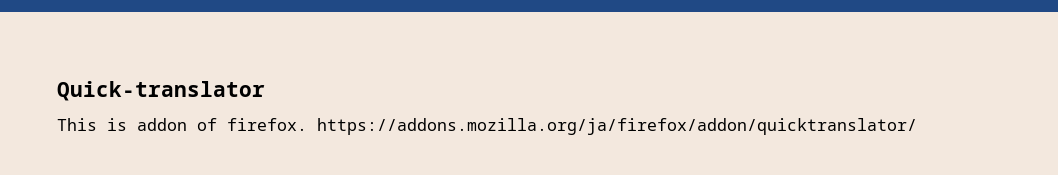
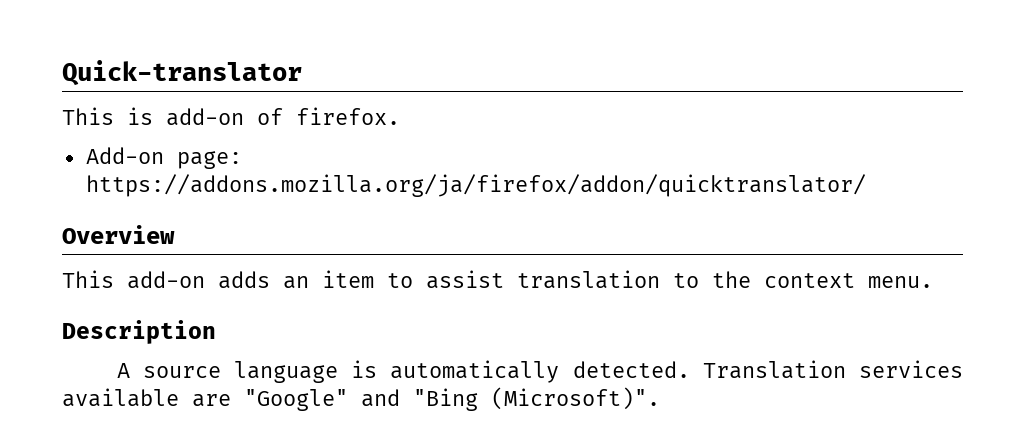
[137,118,187,131] addon -> [166,108,244,126] add-on
(307, 124) none -> [85,147,242,169] // Add-on page:
(917, 126) none -> [62,225,175,244] [62,270,933,289] [62,320,216,344] [116,360,963,383] [62,387,660,411] // Overview // This add-on adds an item to assist translation to the context menu. // Description // A source language is automatically detected. Translation services available are "Google" and "Bing (Microsoft)".

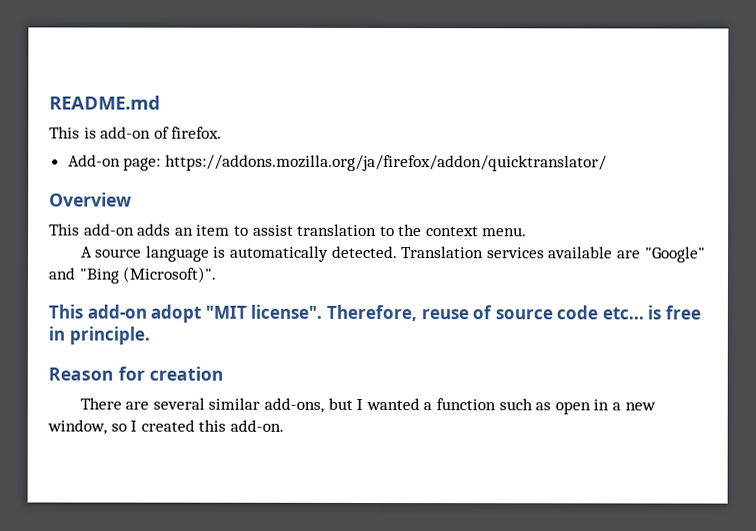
[62,60,302,86] Quick-translator -> [49,95,161,110] README.md
[62,320,216,344] // Description -> (528, 232) none
(660, 398) none -> [48,304,702,323] [48,326,150,345] [48,366,224,381] [79,397,656,415] [47,419,284,435] // This add-on adopt "MIT license". Therefore, reuse of source code etc... is free in principle. // Reason for creation // There are several similar add-ons, but I wanted a function such as open in a new window, so I created this add-on.

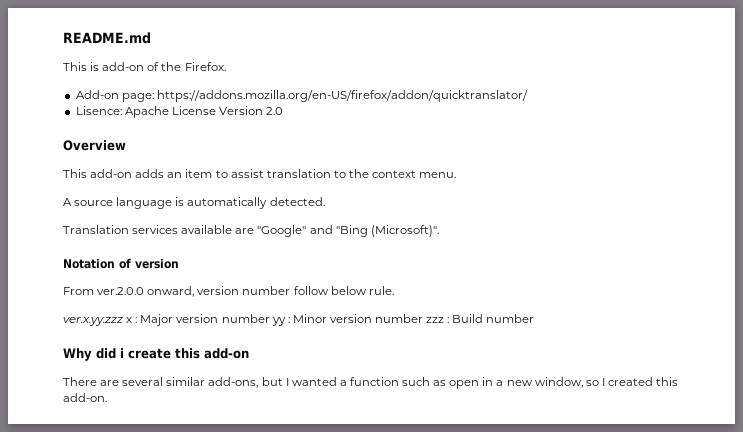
[171,126,223,139] firefox. -> [161,62,226,71] the Firefox.
[164,154,607,172] https://addons.mozilla.org/ja/firefox/addon/quicktranslator/ -> [156,90,528,102] [75,106,284,118] https://addons.mozilla.org/en-US/firefox/addon/quicktranslator/ // Lisence: Apache License Version 2.0
(398, 252) none -> (325, 201) //
[48,304,702,323] [48,326,150,345] [48,366,224,381] This add-on adopt "MIT license". Therefore, reuse of source code etc... is free in principle. // Reason for creation -> [63,258,179,269] [63,286,394,297] [63,314,535,326] [63,348,249,361] Notation of version // From ver.2.0.0 onward, version number follow below rule. // ver.x.yy.zzz x : Major version number yy : Minor version number zzz : Build number // Why did i create this add-on

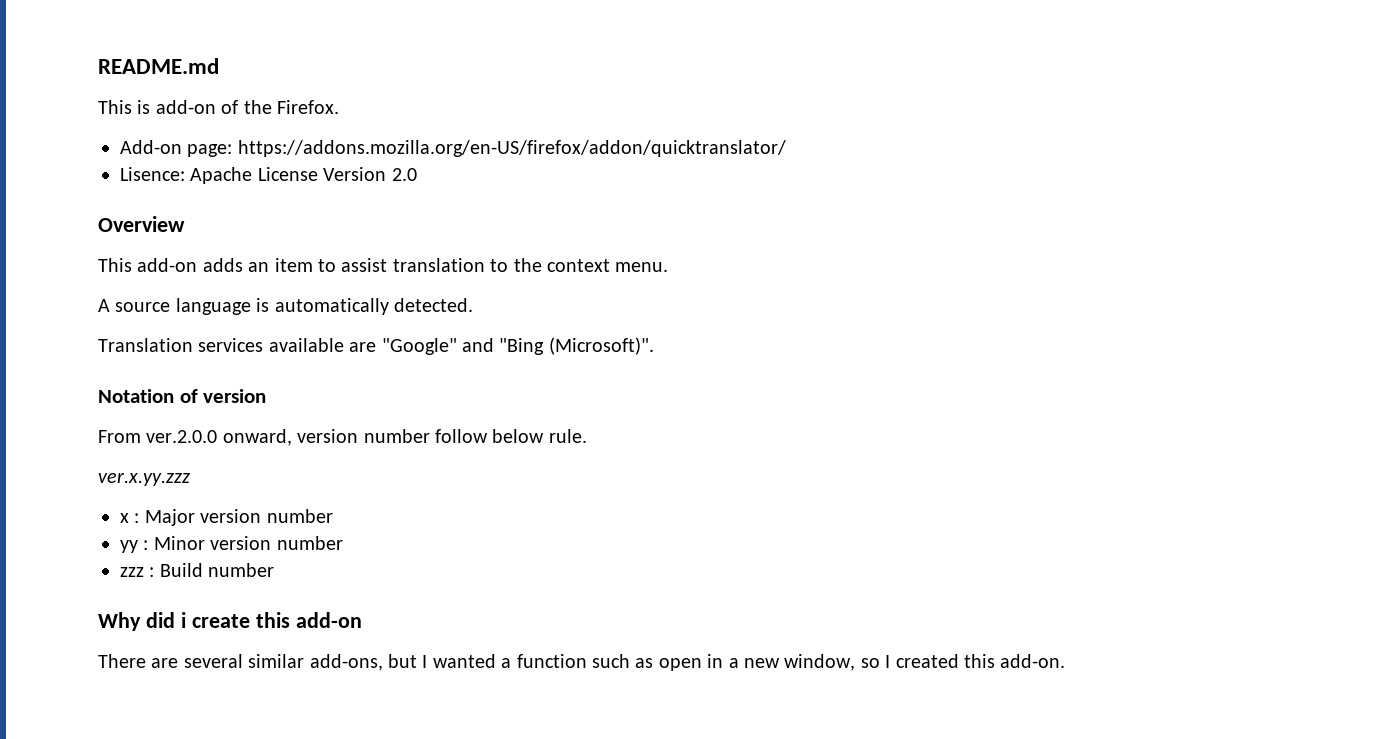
(123, 321) none -> (190, 479) //
(270, 318) none -> (333, 516) //
(424, 318) none -> (343, 543) //

